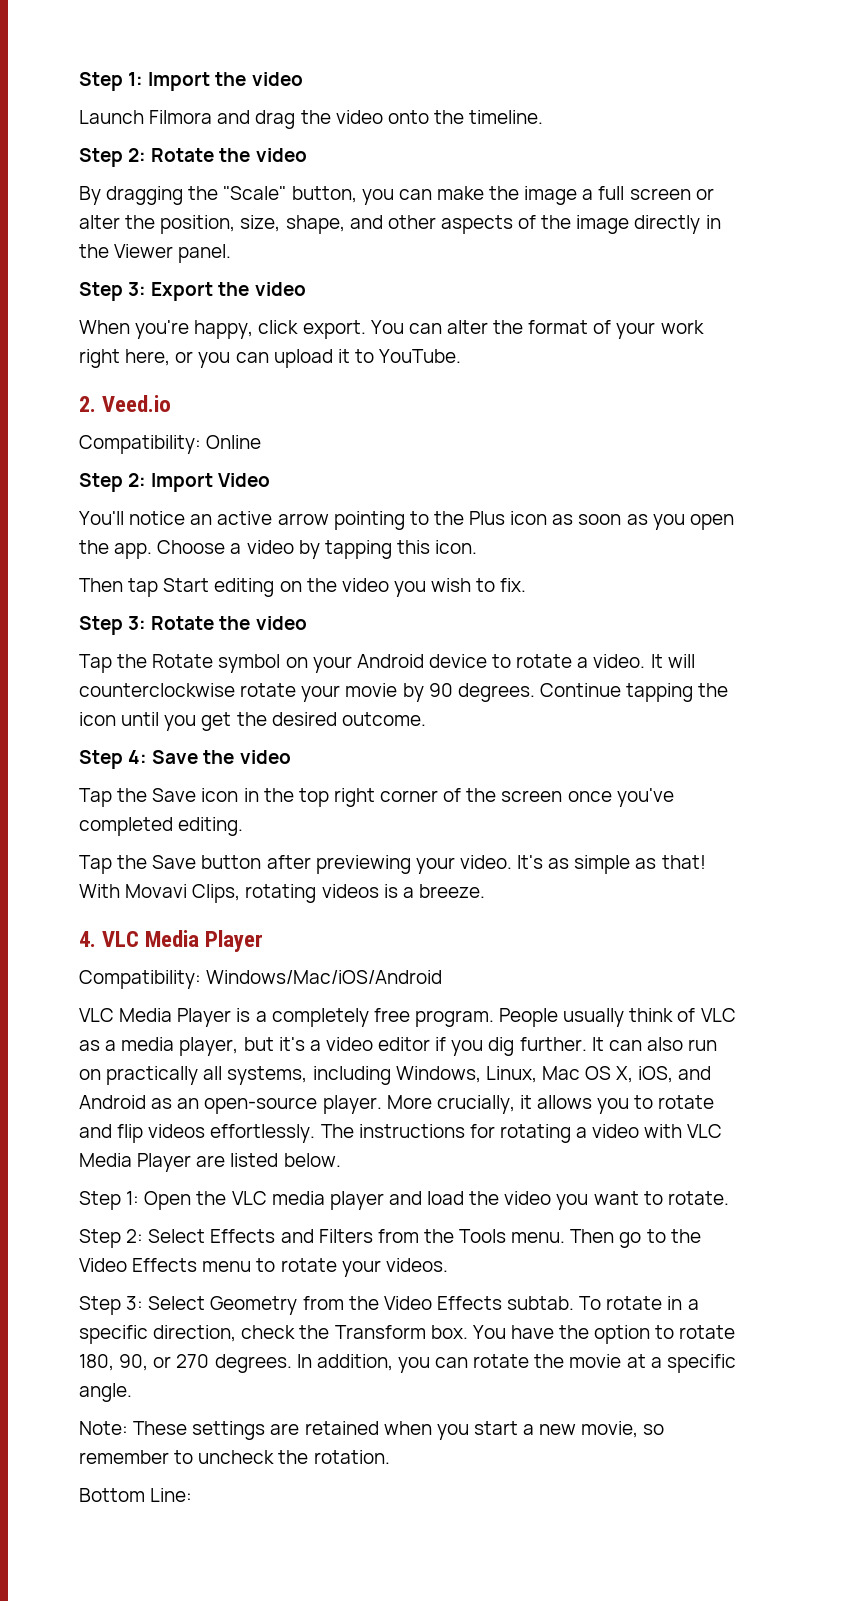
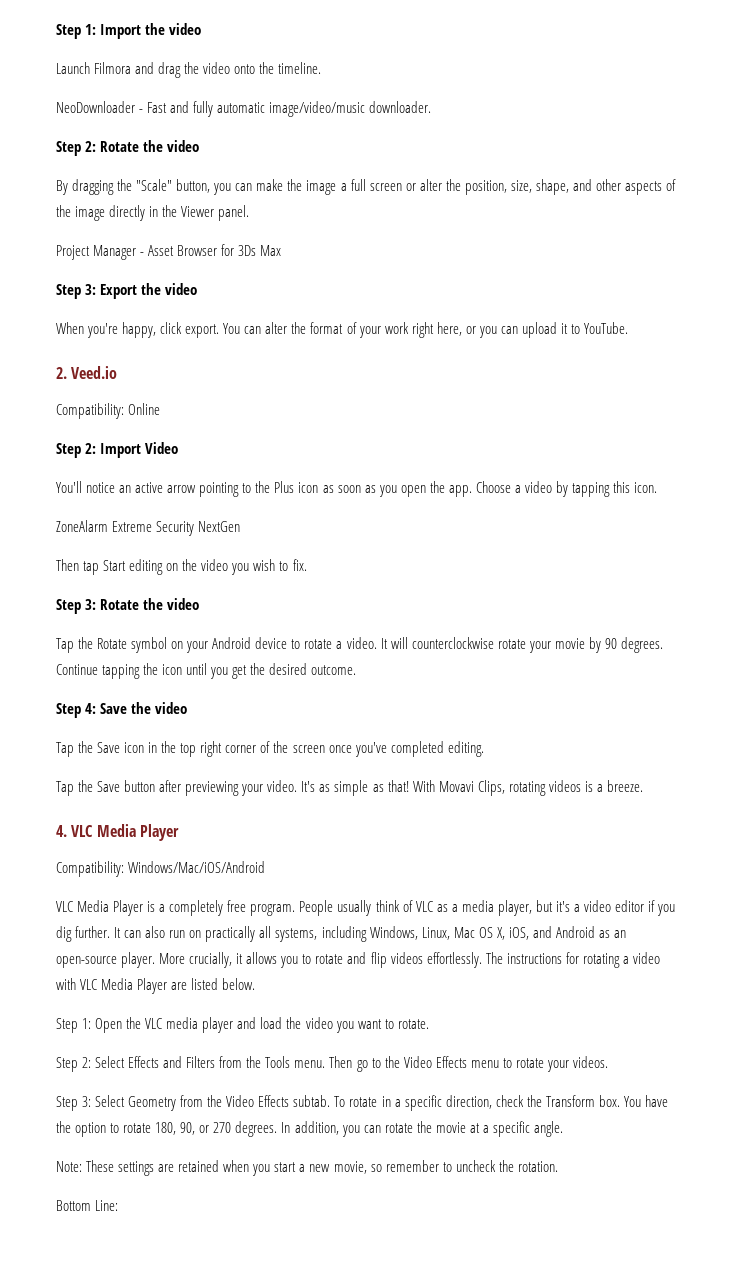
(544, 117) none -> [56,101,432,117] // NeoDownloader - Fast and fully automatic image/video/music downloader.
(232, 253) none -> [56,244,282,260] // Project Manager - Asset Browser for 3Ds Max
(478, 547) none -> [56,520,241,536] // ZoneAlarm Extreme Security NextGen

